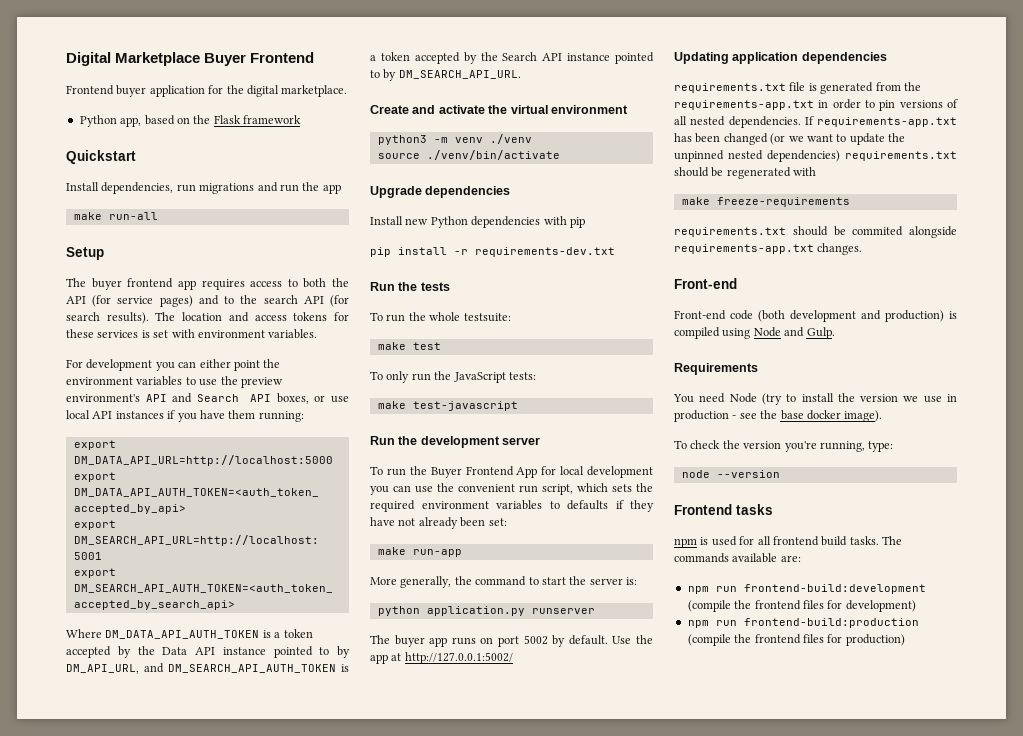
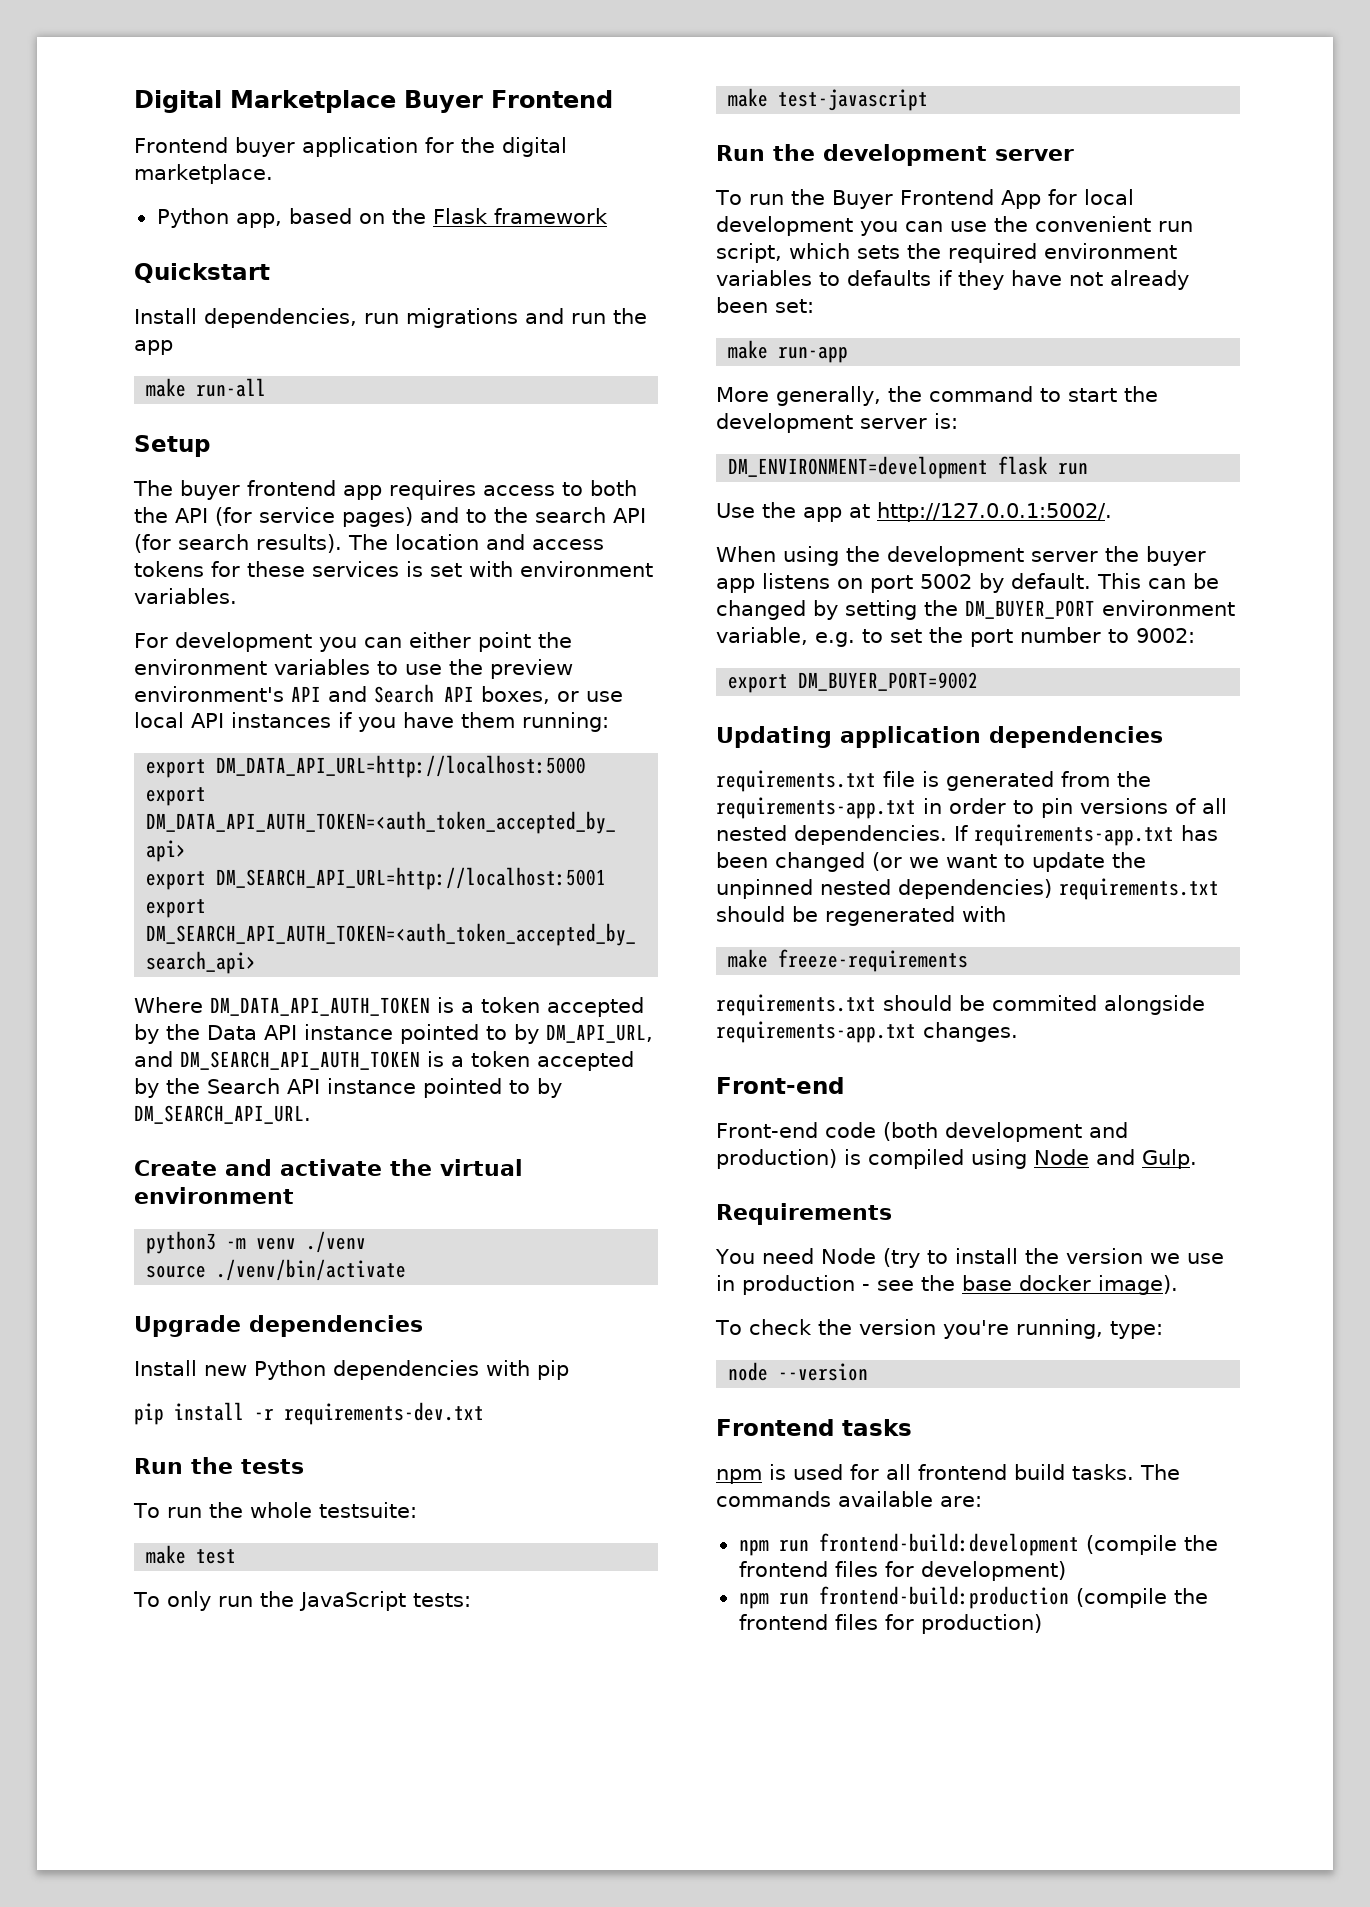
(587, 580) none -> [716,413,853,433] development
[377,606,595,616] [370,635,390,644] python application.py runserver // The -> [728,456,1089,479] [716,502,1112,522] [716,546,1139,566] DM_ENVIRONMENT=development flask run // Use the app at http://127.0.0.1:5002/. // When using the development server the
[451,637,476,645] runs -> [762,573,830,589] listens
[612,635,653,644] [370,652,513,664] Use the app at http://127.0.0.1:5002/ -> [1097,573,1219,589] [716,600,1235,620] [716,627,1195,647] [728,672,979,693] This can be changed by setting the DM_BUYER_PORT environment variable, e.g. to set the port number to 9002: // export DM_BUYER_PORT=9002

